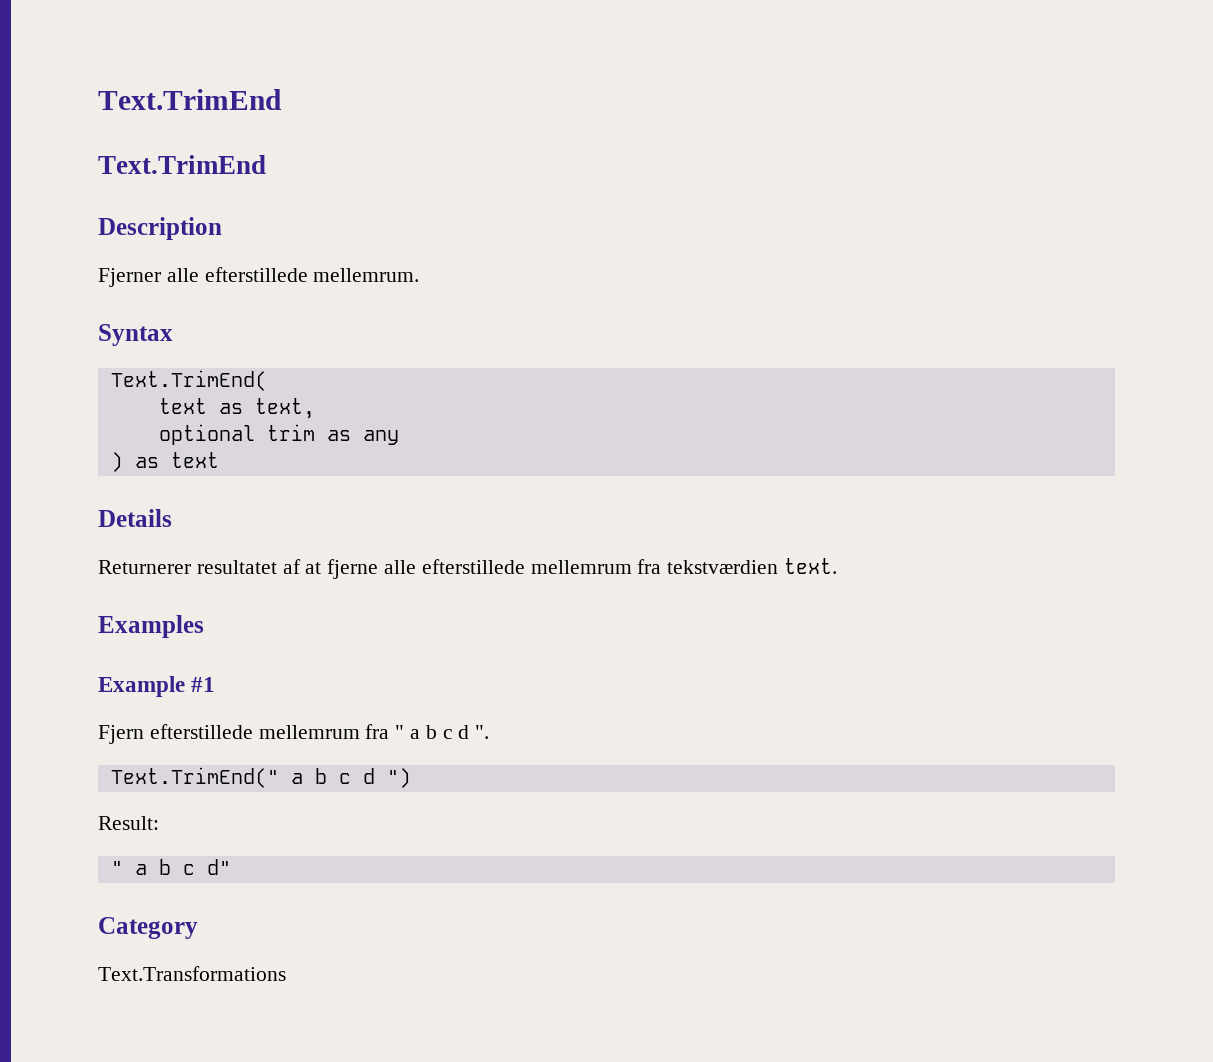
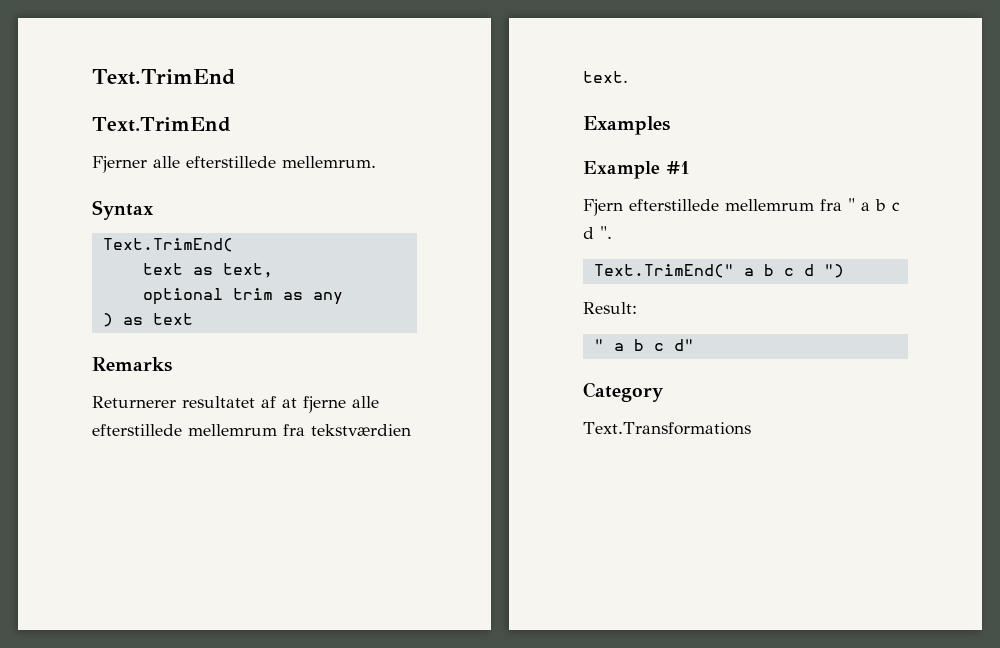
[98,217,222,240] // Description -> (231, 124) none
[98,509,172,527] Details -> [92,357,172,372] Remarks

